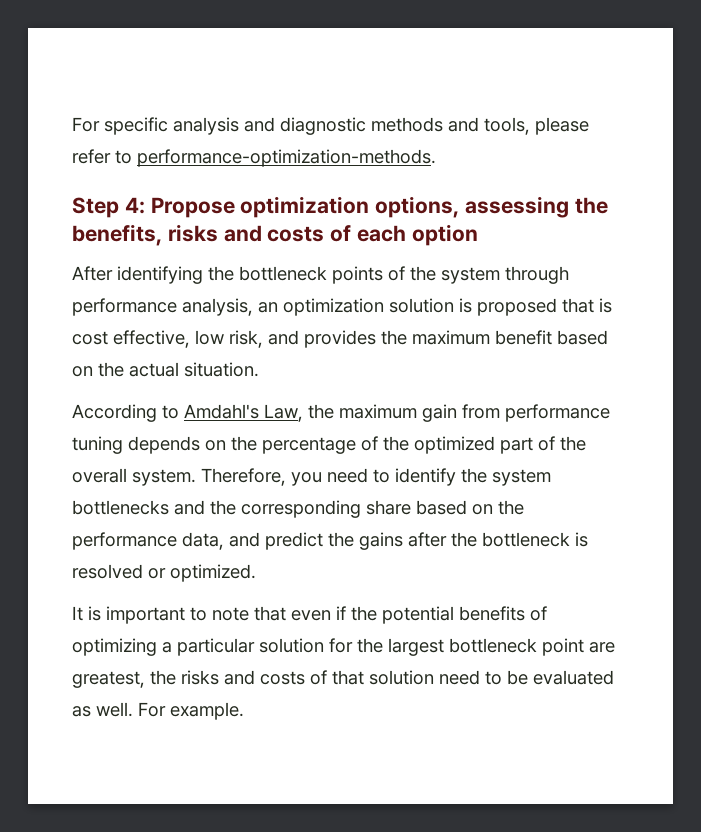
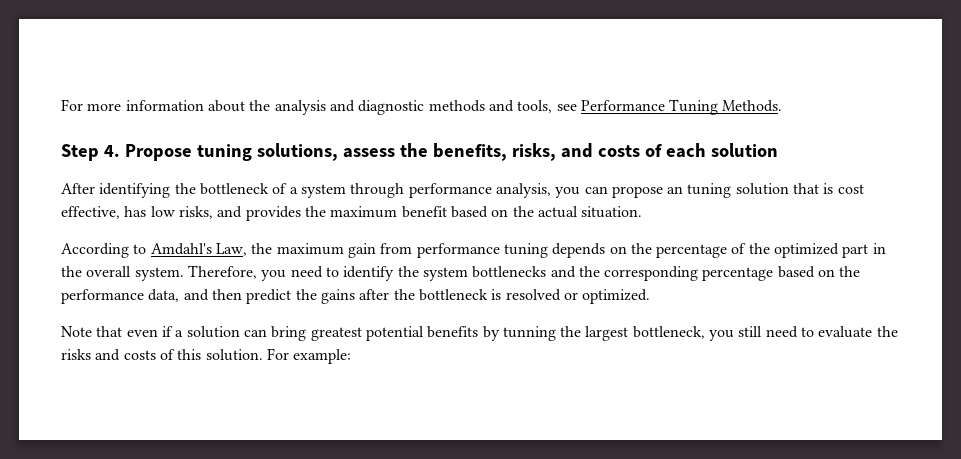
[72,117,168,135] For specific -> [61,99,271,112] For more information about the
[535,117,589,135] [72,149,436,167] [72,196,570,218] please refer to performance-optimization-methods. // Step 4: Propose optimization options, assessing -> [556,99,783,115] [61,143,395,161] see Performance Tuning Methods. // Step 4. Propose tuning solutions, assess
[167,224,218,242] risks -> [511,143,556,161] risks,
[411,224,478,246] option -> [710,143,778,157] solution
[332,266,436,284] points of the -> [272,183,298,194] of a
[258,298,557,316] an optimization solution is proposed -> [555,183,789,198] you can propose an tuning solution
[195,330,263,348] low risk, -> [124,206,213,219] has low risks,
[538,436,555,451] of -> [872,243,886,254] in
[366,500,411,515] share -> [702,267,774,281] percentage
(260, 539) none -> [211,289,242,300] then
[72,606,547,624] [72,638,615,656] [72,671,145,688] It is important to note that even if the potential benefits of optimizing a particular solution for the largest bottleneck point are greatest, -> [61,326,873,341] Note that even if a solution can bring greatest potential benefits by tunning the largest bottleneck, you still need to evaluate
[332,670,614,685] [72,702,244,720] that solution need to be evaluated as well. For example. -> [177,348,352,364] this solution. For example:

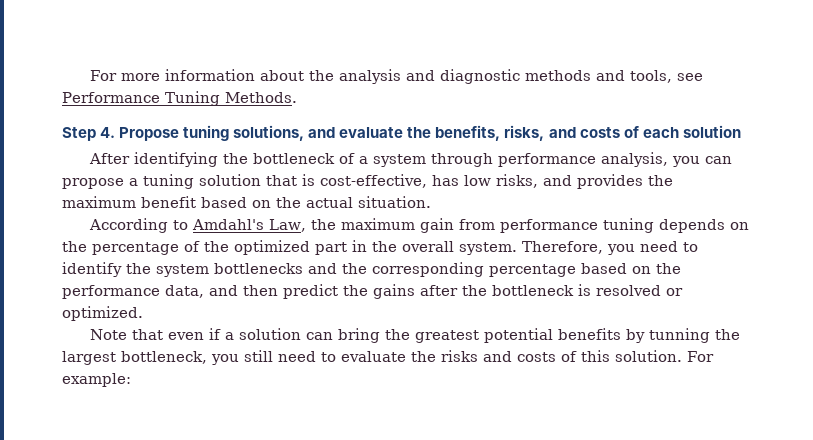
[342,148,395,158] assess -> [308,127,404,138] and evaluate
[667,186,684,194] an -> [129,178,138,186] a
[837,184,864,194] [61,206,120,219] cost effective, -> [320,174,427,188] cost-effective,
(307, 333) none -> [384,329,410,340] the

